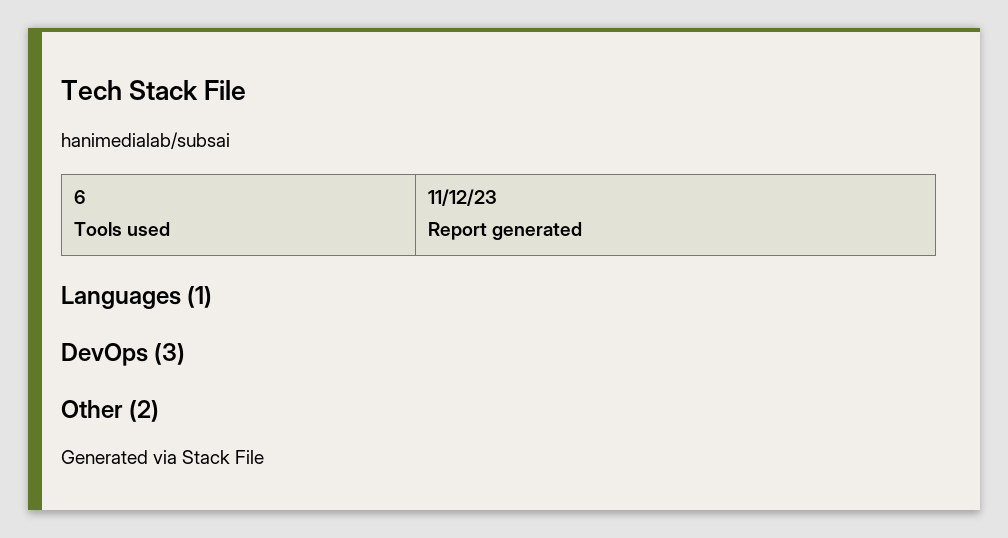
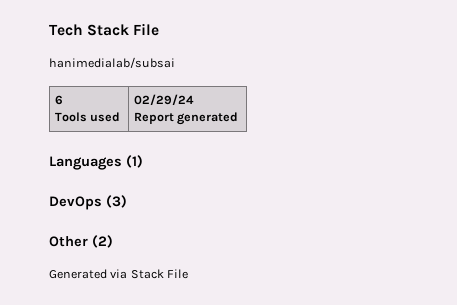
[427,189,497,206] 11/12/23 -> [133,94,194,106] 02/29/24

